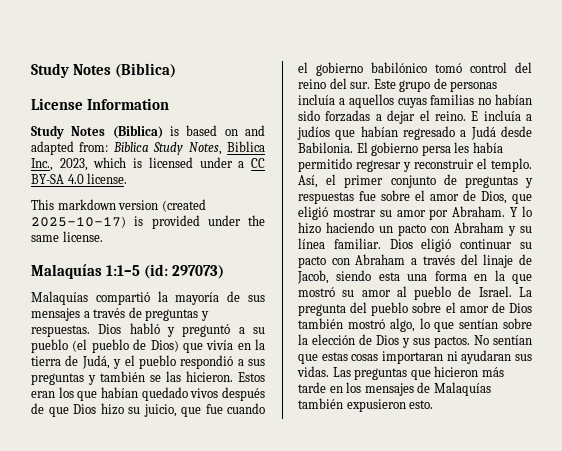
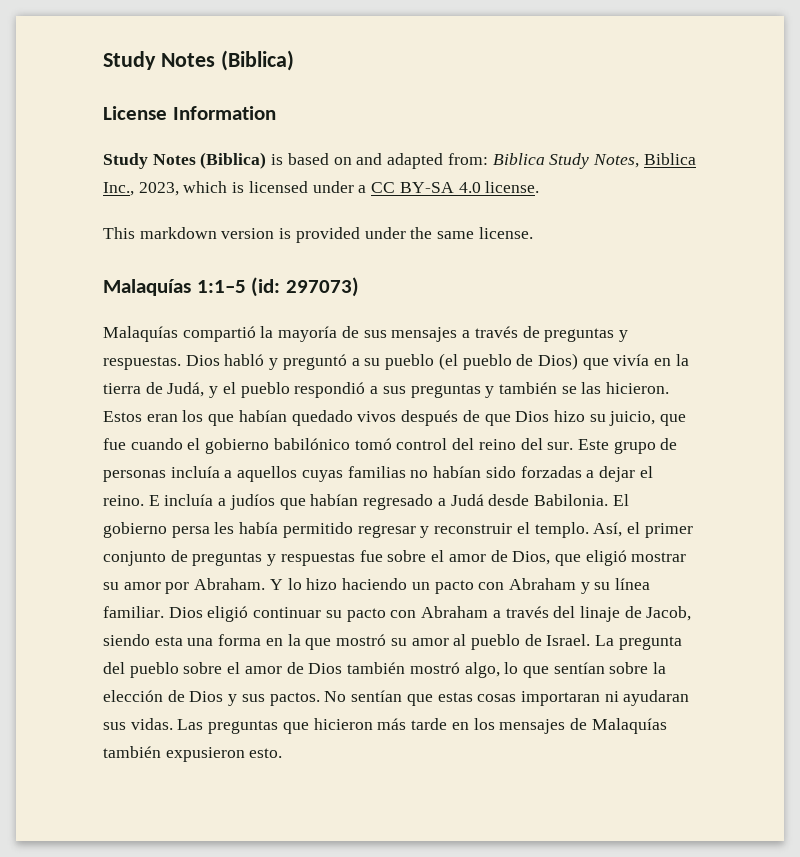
[161,199,206,212] [31,216,126,228] (created 2025-10-17) -> (275, 233) none

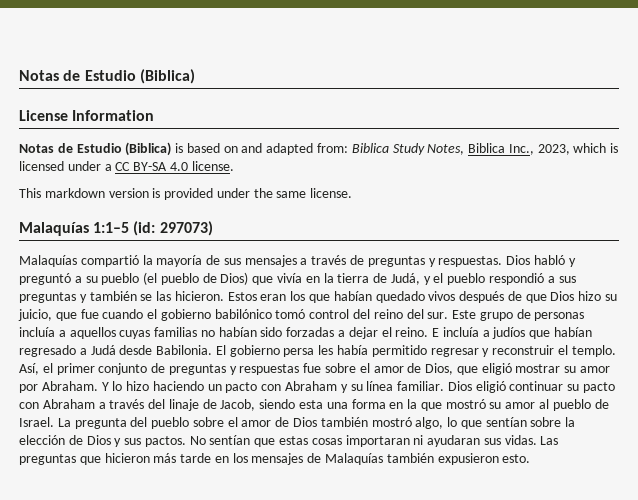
[103,51,215,70] Study Notes -> [19,70,136,81] Notas de Estudio
[103,153,196,169] Study Notes -> [19,143,122,153] Notas de Estudio

